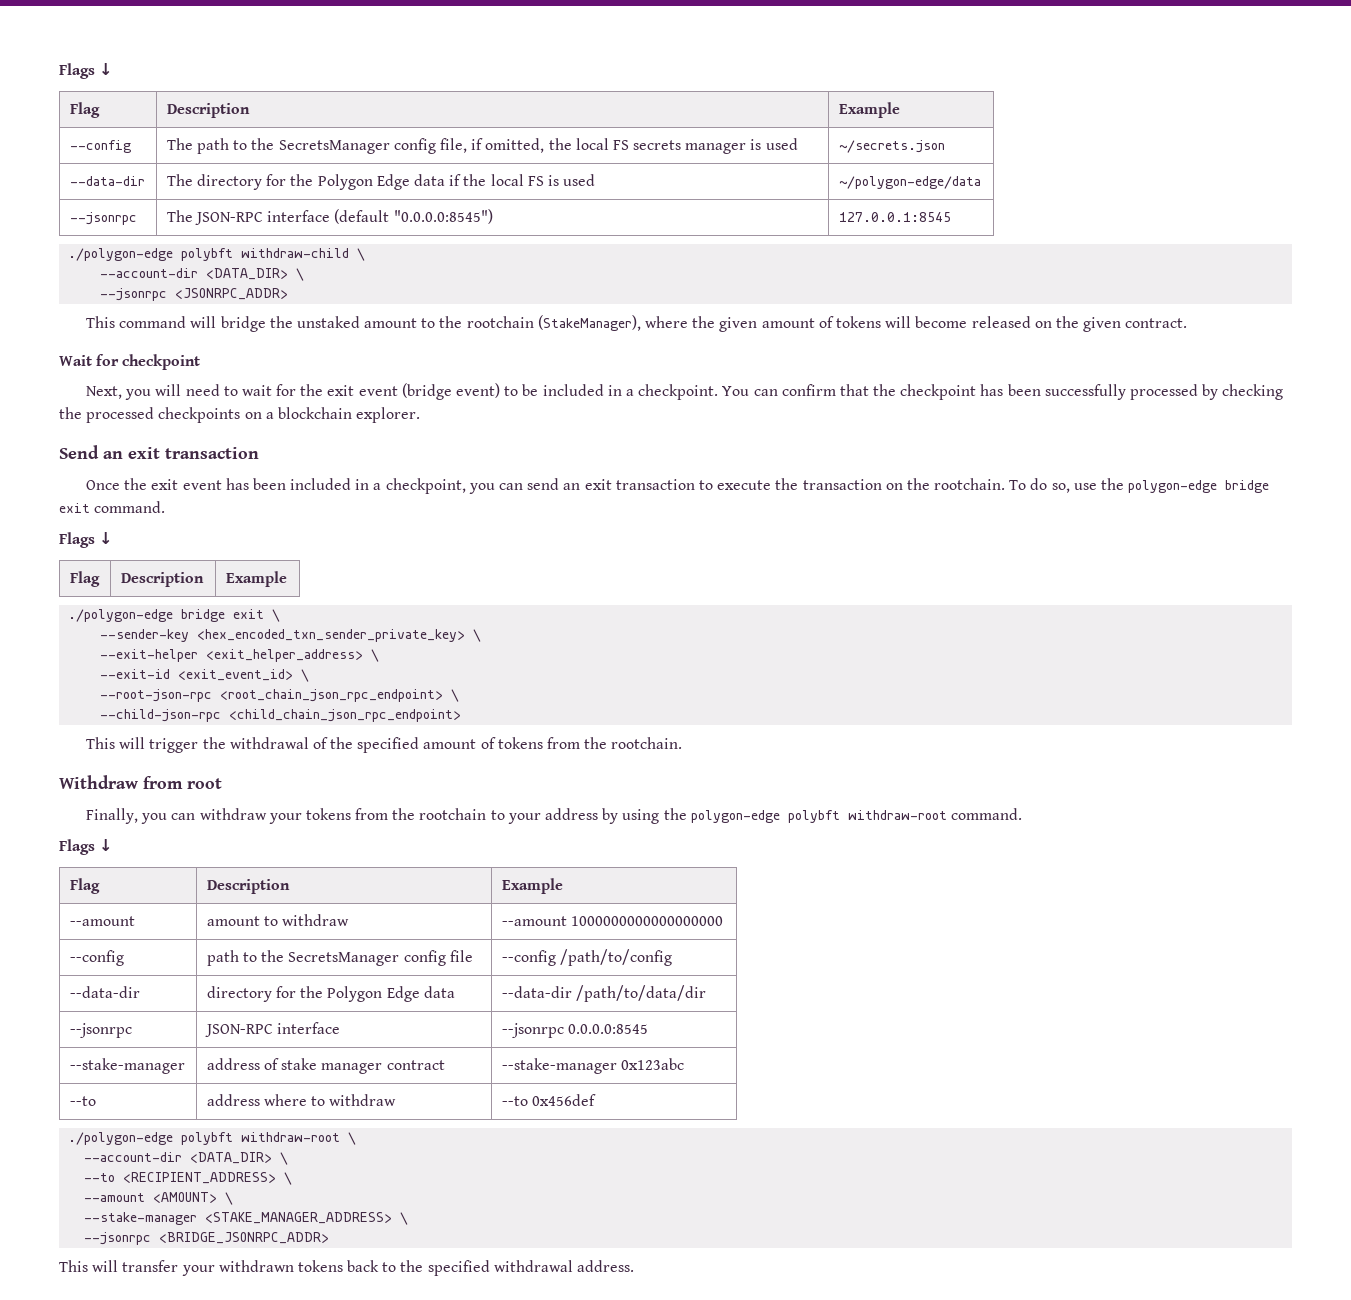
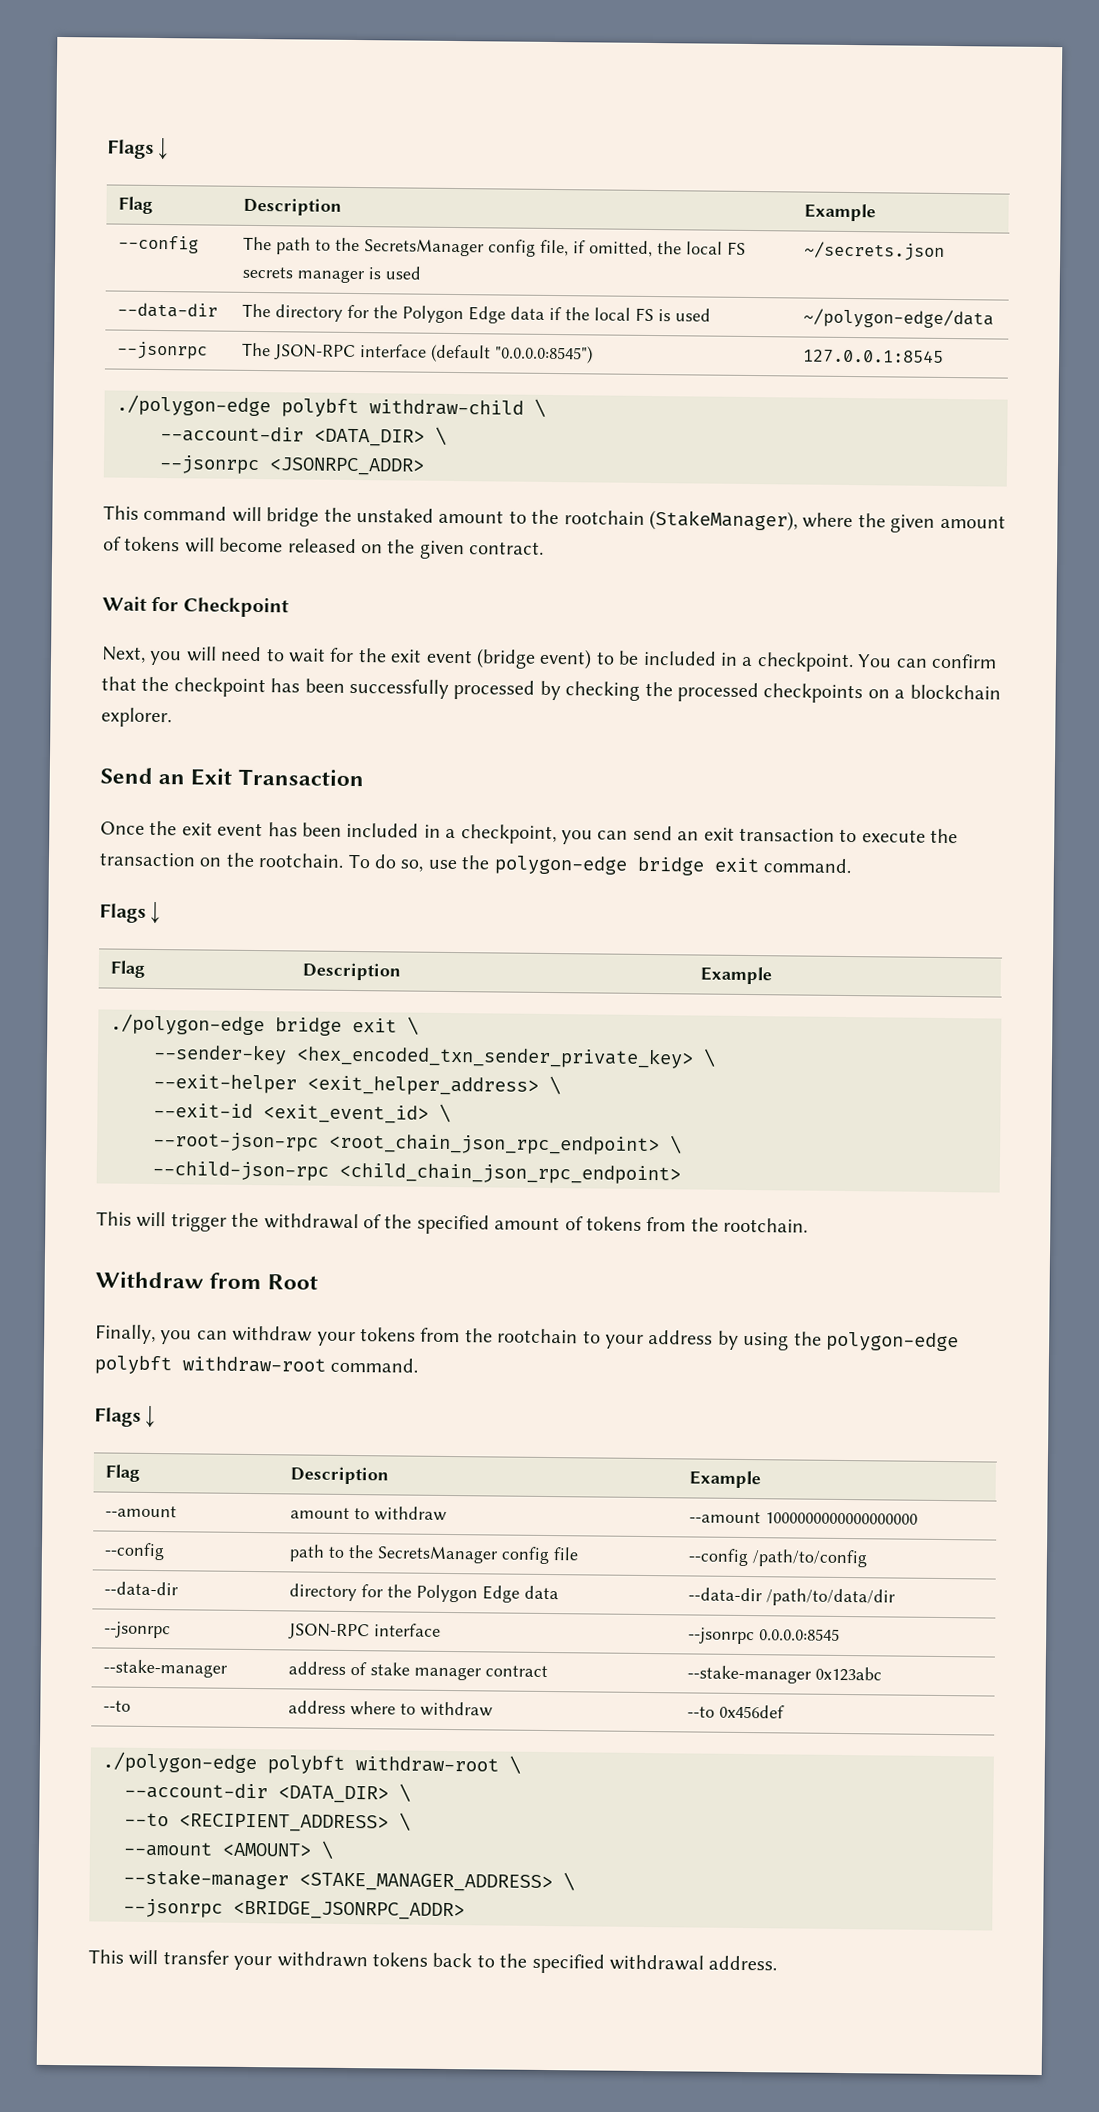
[122,354,201,370] checkpoint -> [182,597,289,618] Checkpoint
[128,447,259,459] exit transaction -> [190,768,364,787] Exit Transaction
[187,778,222,789] root -> [267,1274,319,1290] Root

